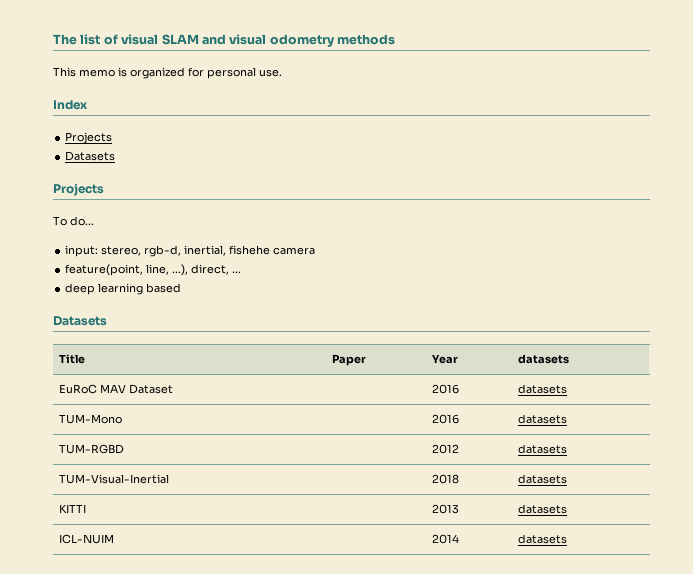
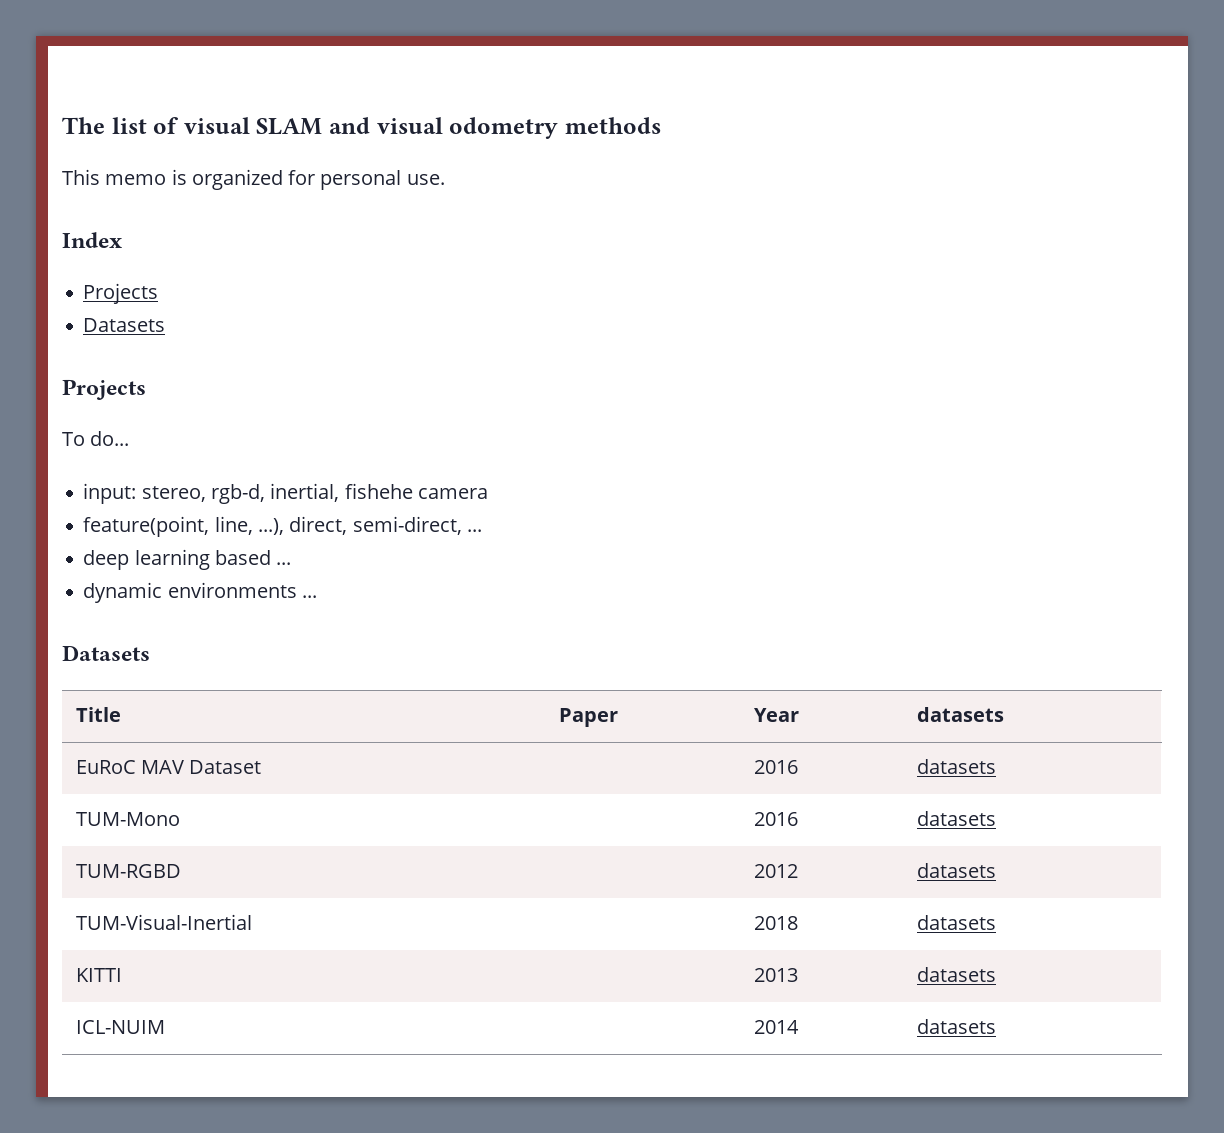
(230, 269) none -> [352,516,462,535] semi-direct,
(182, 288) none -> [276,562,292,565] [83,582,317,603] ... // dynamic environments ...

